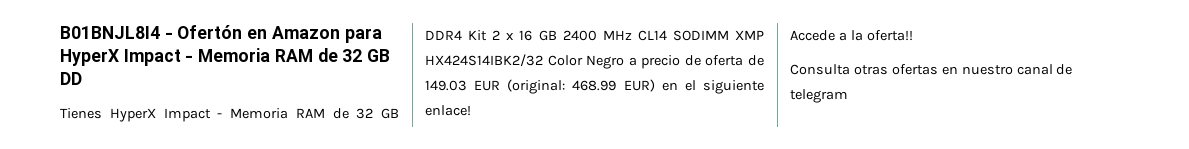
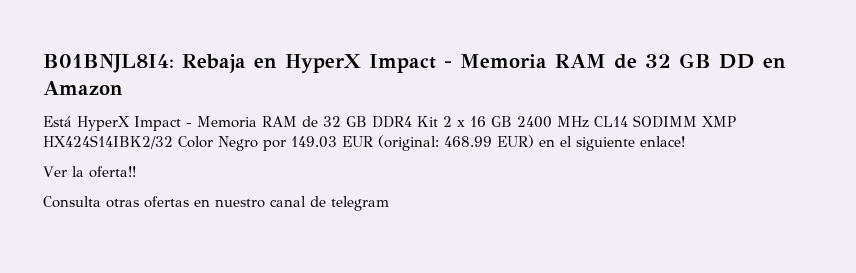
[60,25,382,43] B01BNJL8I4 - Ofertón en Amazon para -> [43,54,277,73] B01BNJL8I4: Rebaja en
[60,108,102,119] // Tienes -> [763,58,786,68] [43,81,123,95] [43,116,72,127] en Amazon // Está
[628,55,764,69] a precio de oferta de -> [263,140,286,151] por
[790,30,847,41] Accede a -> [43,166,67,177] Ver

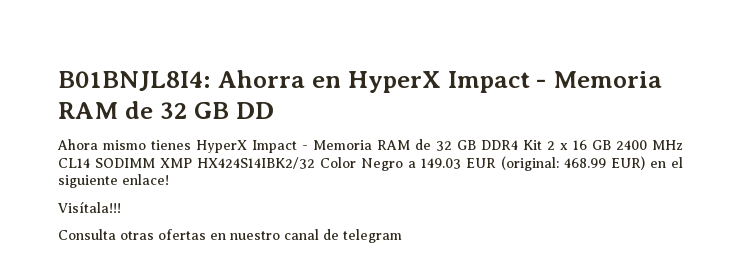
[182,54,246,73] Rebaja -> [217,70,305,88] Ahorra
[763,58,786,68] [43,81,123,95] [43,116,72,127] en Amazon // Está -> [57,139,191,150] // Ahora mismo tienes
[263,140,286,151] por -> [408,161,416,168] a
[43,166,136,178] Ver la oferta!! -> [58,201,121,213] Visítala!!!

